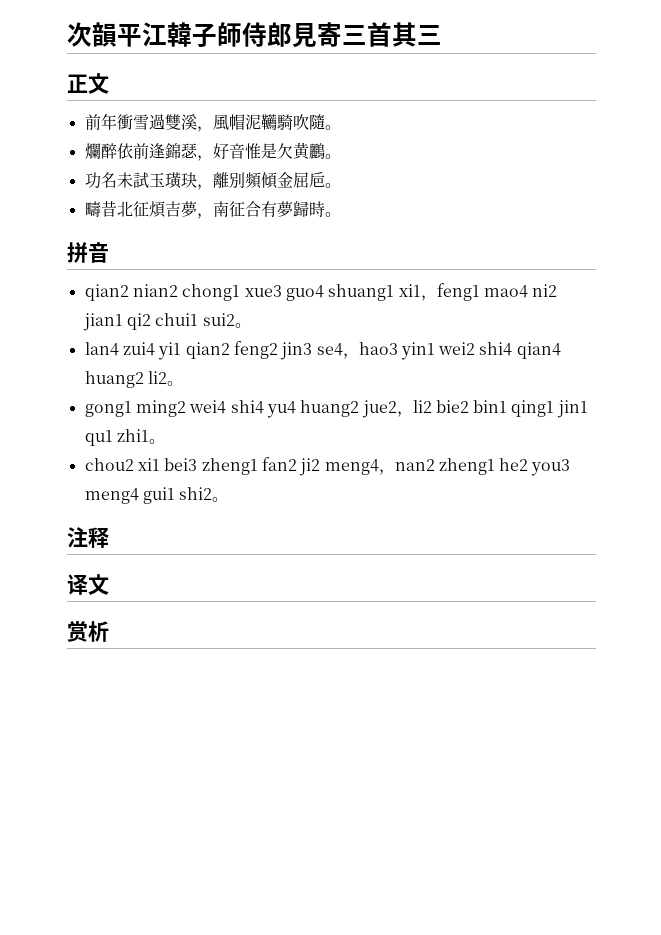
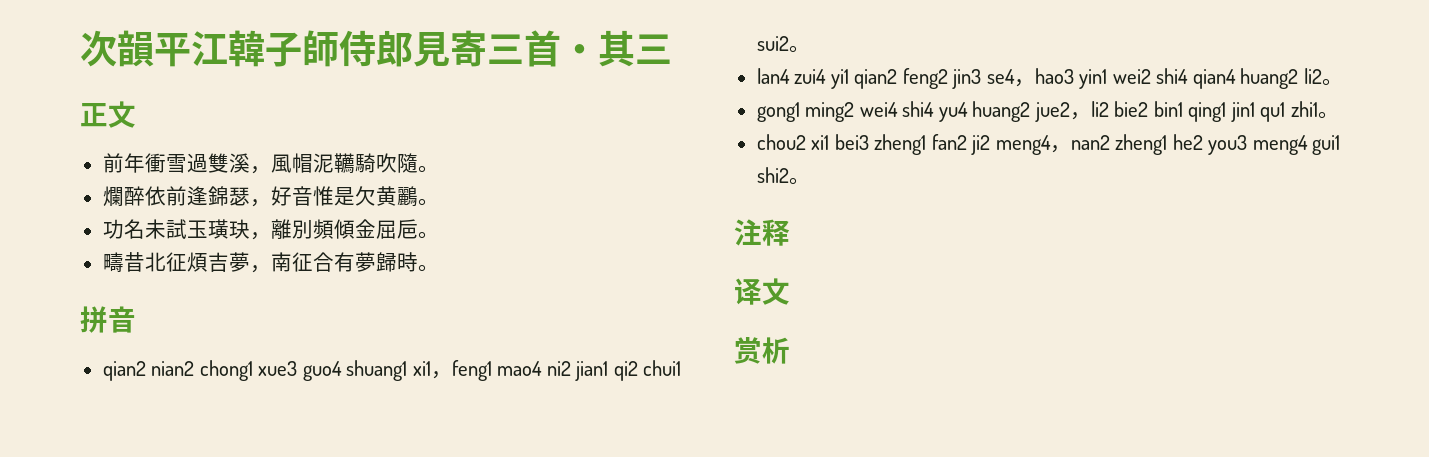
(392, 34) none -> [561,44,598,63] ・

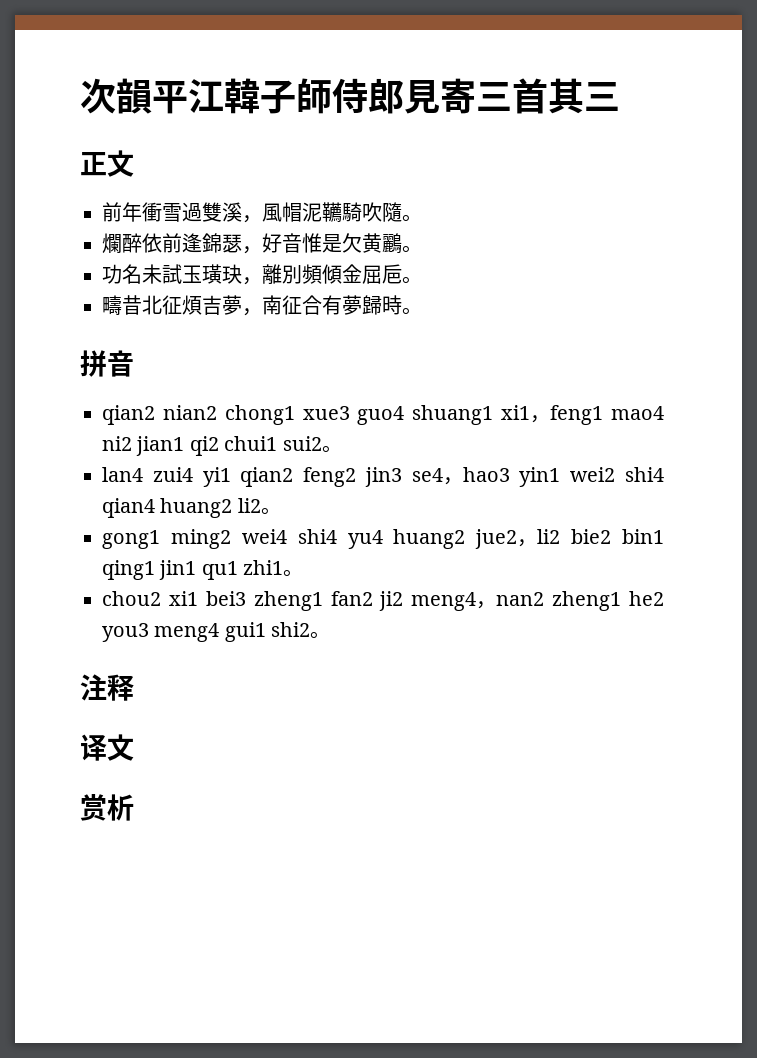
[561,44,598,63] ・ -> (548, 96) none

